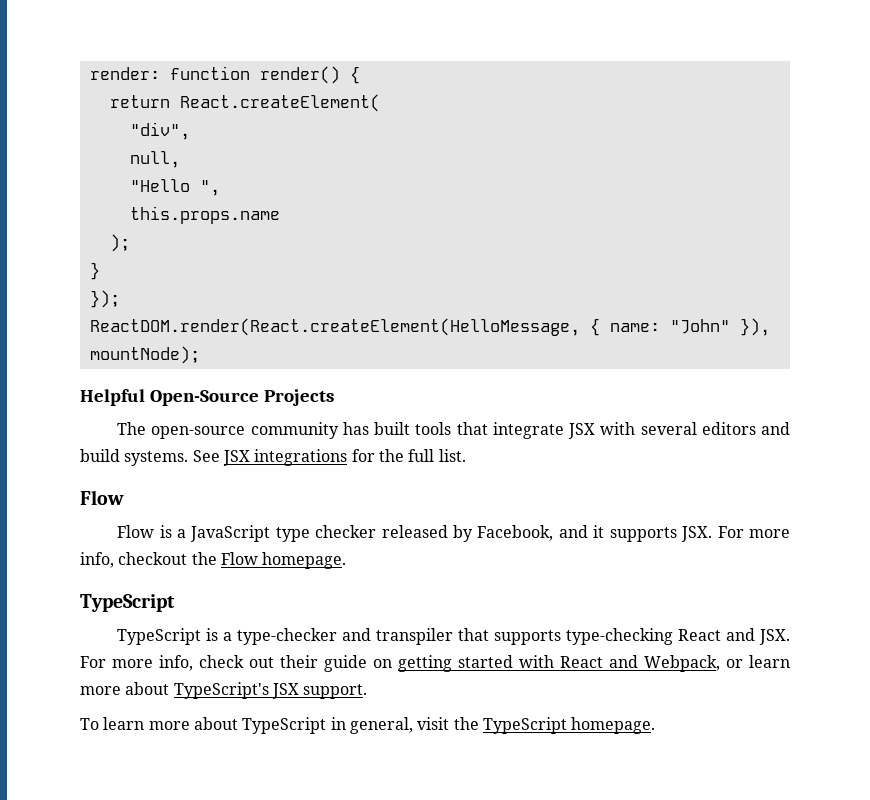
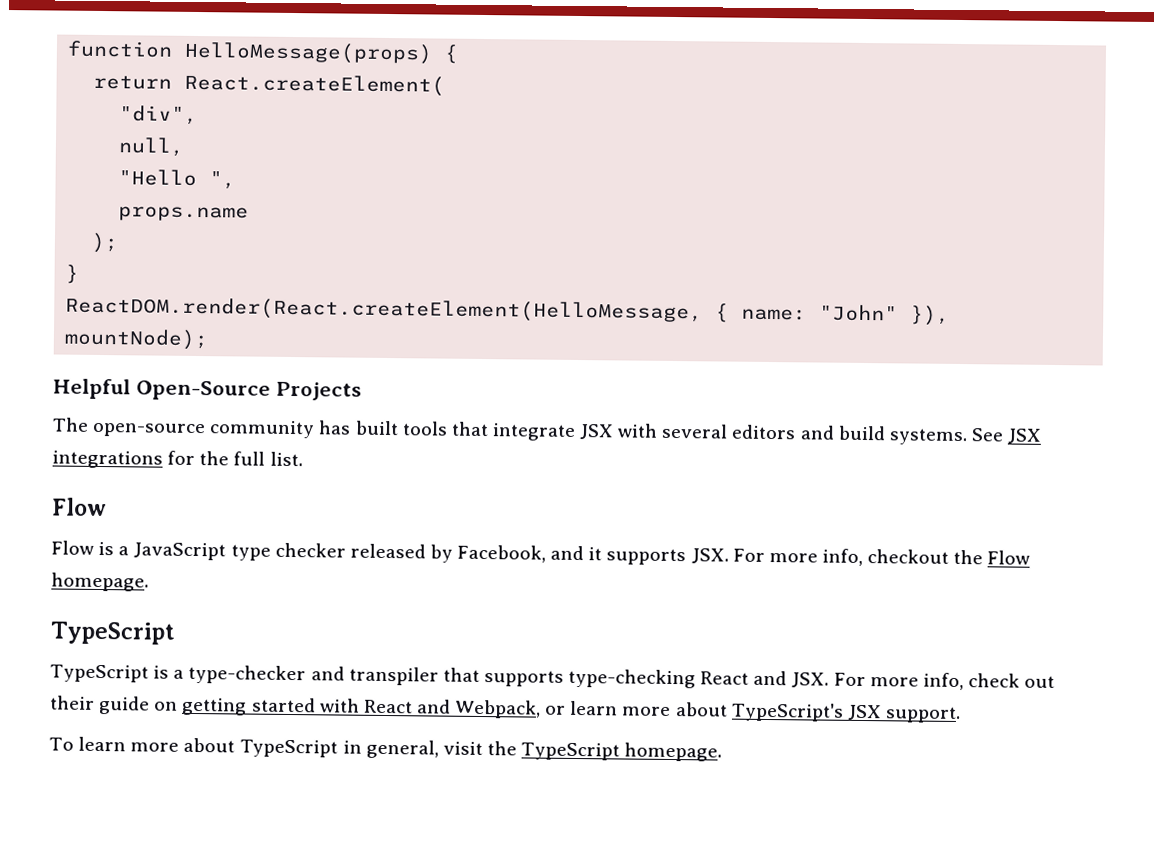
[89,66,340,84] render: function render() -> [67,40,434,65] function HelloMessage(props)
[129,206,280,224] this.props.name -> [118,206,250,222] props.name
[89,290,120,308] // }); -> (80, 274) none

